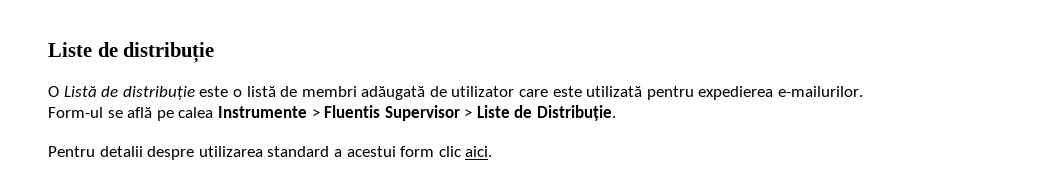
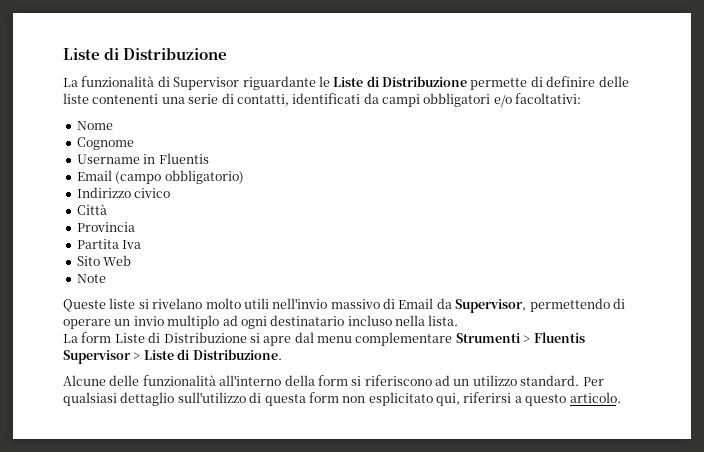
[48,42,215,63] [48,86,864,100] [48,106,307,121] Liste de distribuție // O Listă de distribuție este o listă de membri adăugată de utilizator care este utilizată pentru expedierea e-mailurilor. // Form-ul se află pe calea Instrumente -> [63,48,228,60] [63,76,629,90] [63,93,582,107] [76,121,113,130] [76,137,134,150] [76,153,209,164] [76,170,244,184] [76,187,171,198] [76,204,107,215] [76,222,135,232] [76,239,142,249] [76,255,132,266] [76,274,106,283] [63,298,625,313] [63,315,459,329] [63,332,520,346] Liste di Distribuzione // La funzionalità di Supervisor riguardante le Liste di Distribuzione permette di definire delle liste contenenti una serie di contatti, identificati da campi obbligatori e/o facoltativi: // Nome // Cognome // Username in Fluentis // Email (campo obbligatorio) // Indirizzo civico // Città // Provincia // Partita Iva // Sito Web // Note // Queste liste si rivelano molto utili nell'invio massivo di Email da Supervisor, permettendo di operare un invio multiplo ad ogni destinatario incluso nella lista. // La form Liste di Distribuzione si apre dal menu complementare Strumenti
[514,105,617,121] [48,146,493,160] de Distribuție. // Pentru detalii despre utilizarea standard a acestui form clic aici. -> [177,349,282,360] [63,375,604,386] [63,392,621,406] di Distribuzione. // Alcune delle funzionalità all'interno della form si riferiscono ad un utilizzo standard. Per qualsiasi dettaglio sull'utilizzo di questa form non esplicitato qui, riferirsi a questo articolo.

